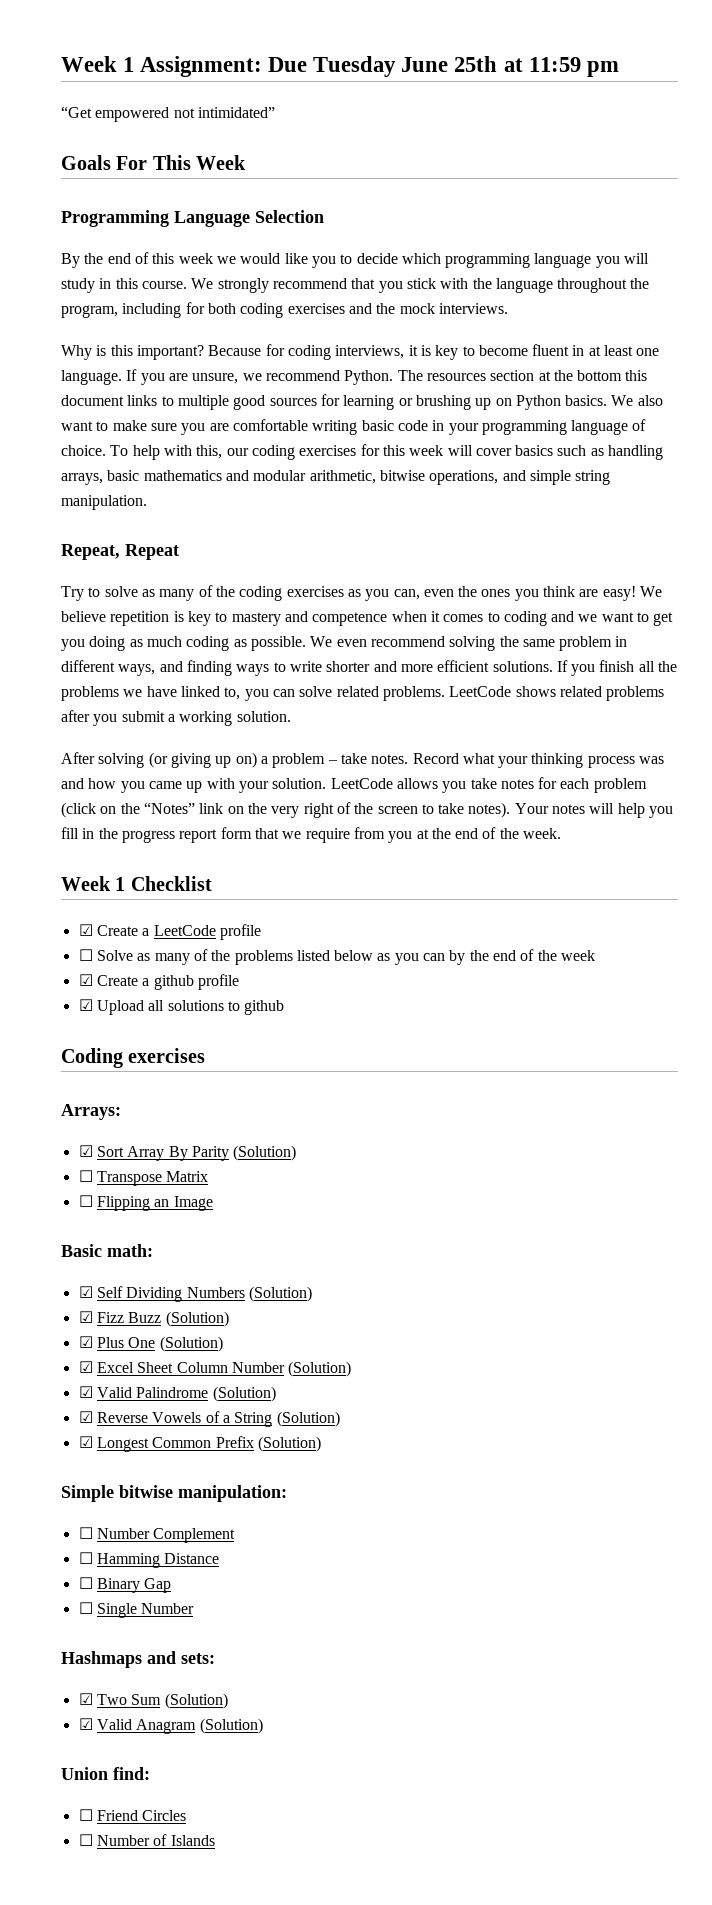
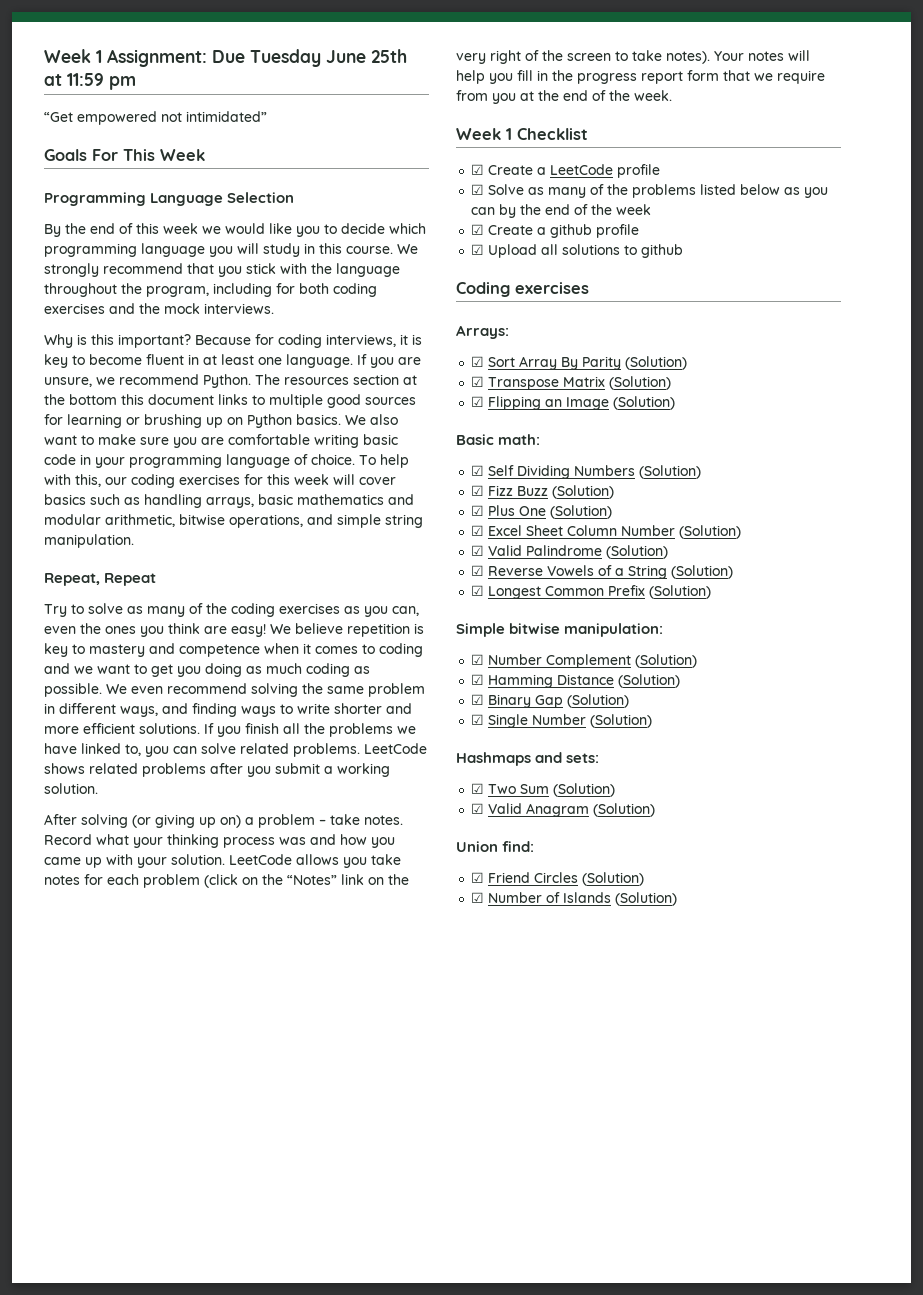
[78,949,93,961] ☐ -> [471,184,485,195] ☑
[78,1170,93,1182] ☐ -> [471,376,485,387] ☑
[78,1195,93,1207] // ☐ -> [609,376,672,390] [471,396,485,407] (Solution) // ☑
(213, 1203) none -> [613,396,676,410] (Solution)
[78,1527,93,1539] ☐ -> [471,654,485,665] ☑
[78,1552,93,1564] // ☐ -> [635,654,698,668] [471,674,485,685] (Solution) // ☑
[78,1577,93,1589] // ☐ -> [618,674,681,688] [471,694,485,705] (Solution) // ☑
[78,1602,93,1614] // ☐ -> [567,694,630,708] [471,714,485,725] (Solution) // ☑
(195, 1608) none -> [590,714,653,728] (Solution)
[78,1809,93,1821] ☐ -> [471,872,485,883] ☑
[78,1834,93,1846] // ☐ -> [582,872,645,886] [471,892,485,903] (Solution) // ☑
(215, 1840) none -> [615,892,678,906] (Solution)

